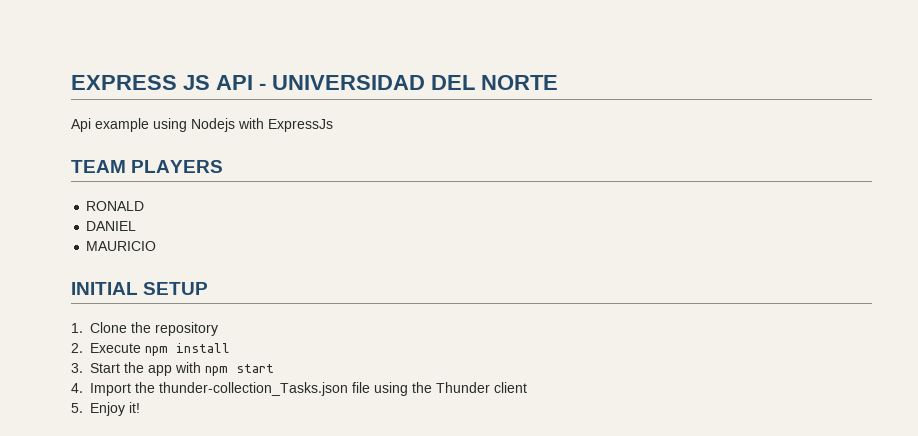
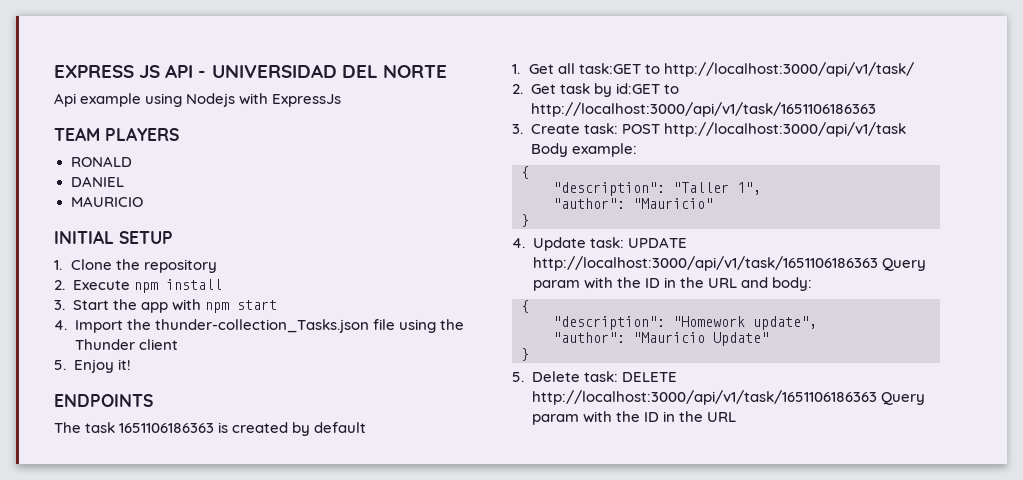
(140, 407) none -> [54,394,153,407] [54,422,367,436] [512,62,915,77] [512,83,679,97] [530,102,876,117] [512,122,906,137] [530,143,637,157] [521,166,529,179] [553,182,761,196] [553,198,713,209] [521,214,529,227] [512,237,687,251] [532,256,926,271] [532,277,812,291] [521,300,529,313] [553,316,817,330] [553,332,769,346] [521,348,529,361] [512,371,677,382] [531,390,925,405] [531,411,736,425] // ENDPOINTS // The task 1651106186363 is created by default // 1. Get all task:GET to http://localhost:3000/api/v1/task/ // 2. Get task by id:GET to http://localhost:3000/api/v1/task/1651106186363 // 3. Create task: POST http://localhost:3000/api/v1/task Body example: // { // "description": "Taller 1", // "author": "Mauricio" // } // 4. Update task: UPDATE http://localhost:3000/api/v1/task/1651106186363 Query param with the ID in the URL and body: // { // "description": "Homework update", // "author": "Mauricio Update" // } // 5. Delete task: DELETE http://localhost:3000/api/v1/task/1651106186363 Query param with the ID in the URL

